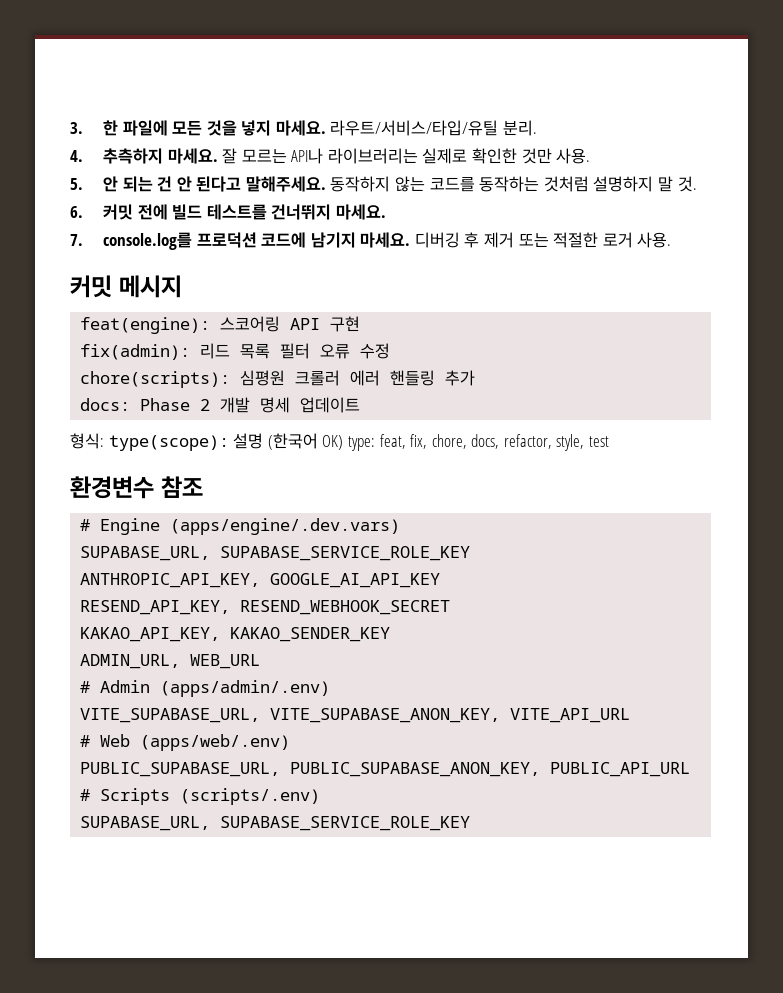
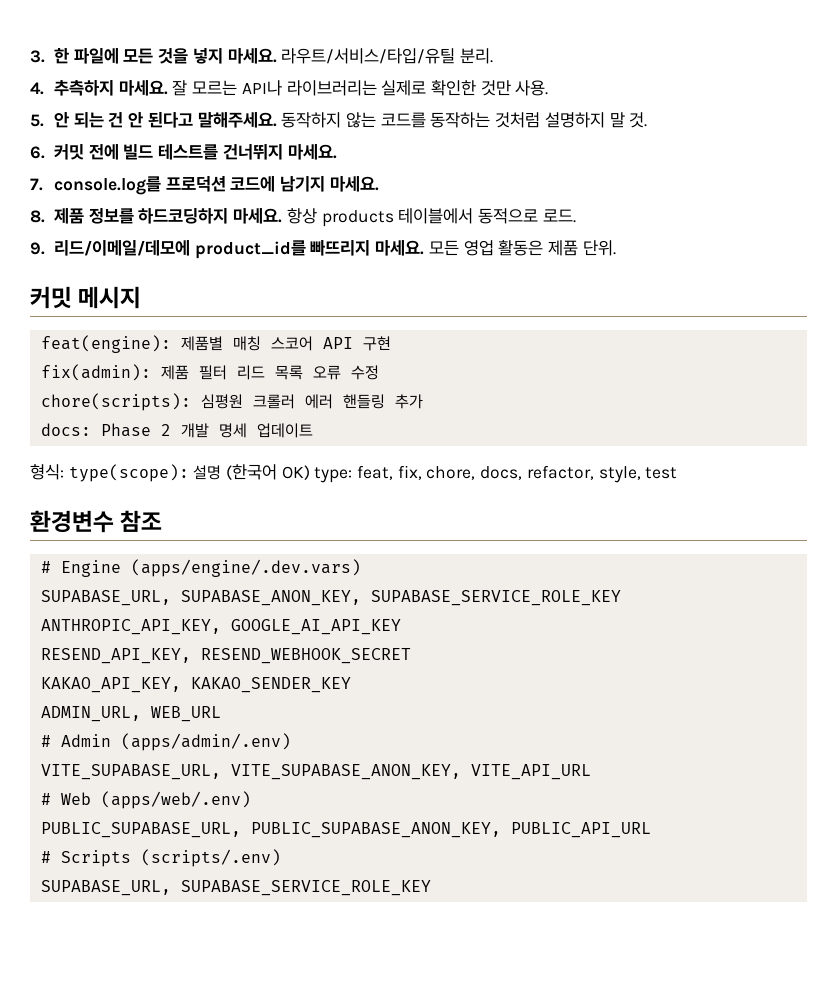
[414,232,672,248] 디버깅 후 제거 또는 적절한 로거 사용. -> [30,208,576,227] [30,240,616,259] // 8. 제품 정보를 하드코딩하지 마세요. 항상 products 테이블에서 동적으로 로드. // 9. 리드/이메일/데모에 product_id를 빠뜨리지 마세요. 모든 영업 활동은 제품 단위.
[220,316,281,332] 스코어링 -> [180,336,313,351] 제품별 매칭 스코어
(191, 352) none -> [160,365,227,380] 제품 필터
[280,343,311,359] 필터 -> (303, 372) none
(211, 553) none -> [180,590,361,606] SUPABASE_ANON_KEY,

